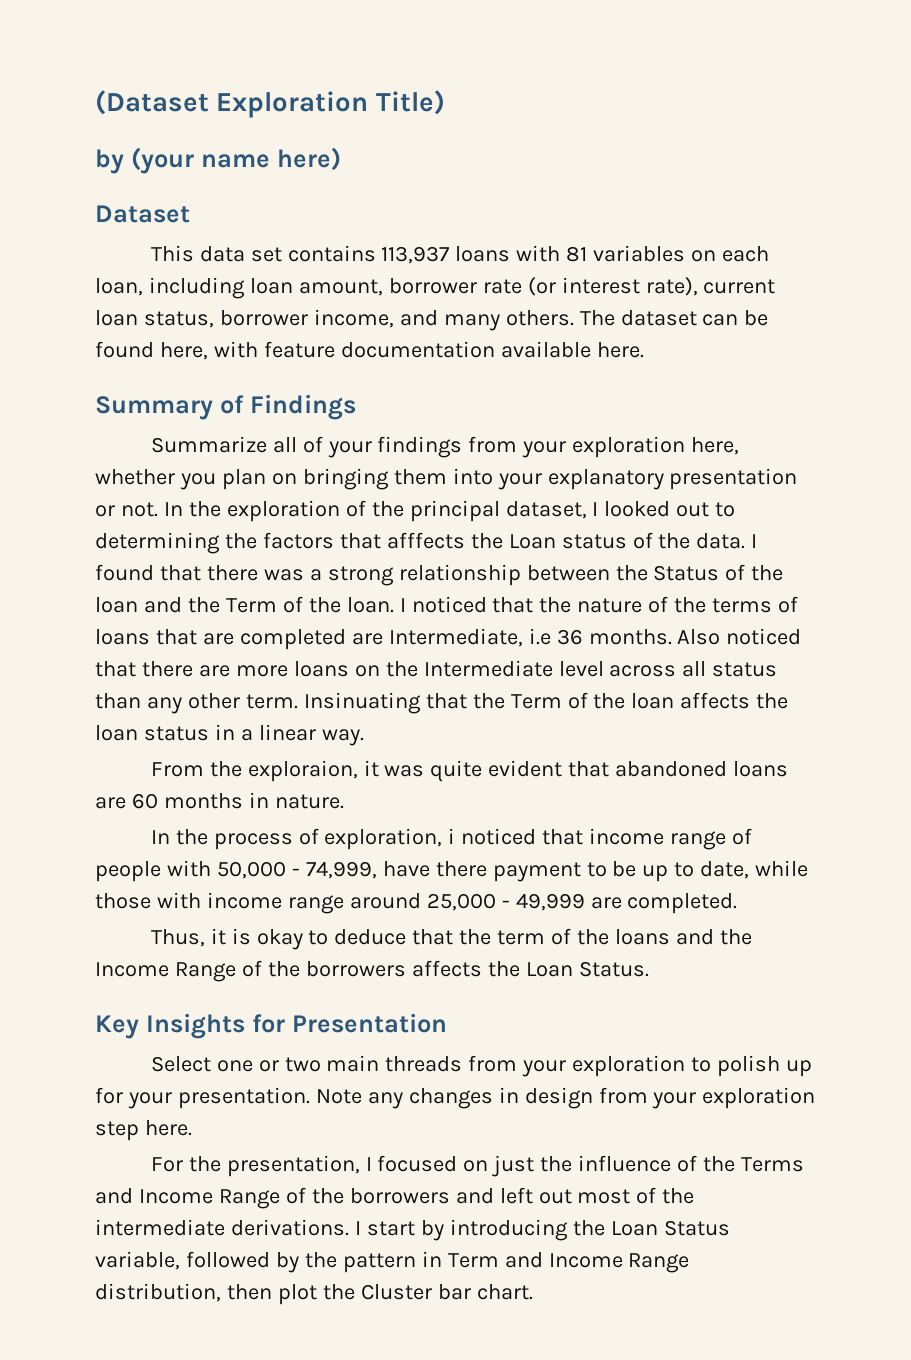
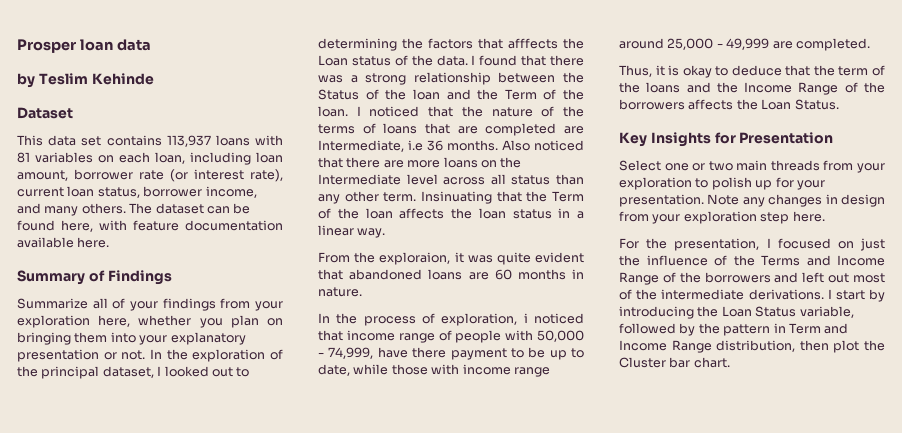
[95,90,445,118] [95,147,341,174] (Dataset Exploration Title) // by (your name here) -> [17,39,151,53] [17,73,154,88] Prosper loan data // by Teslim Kehinde

